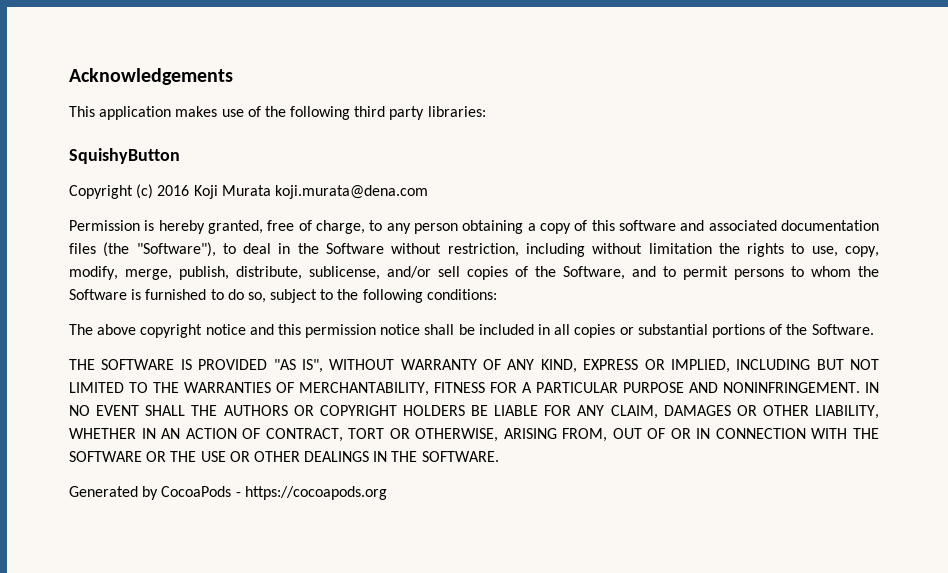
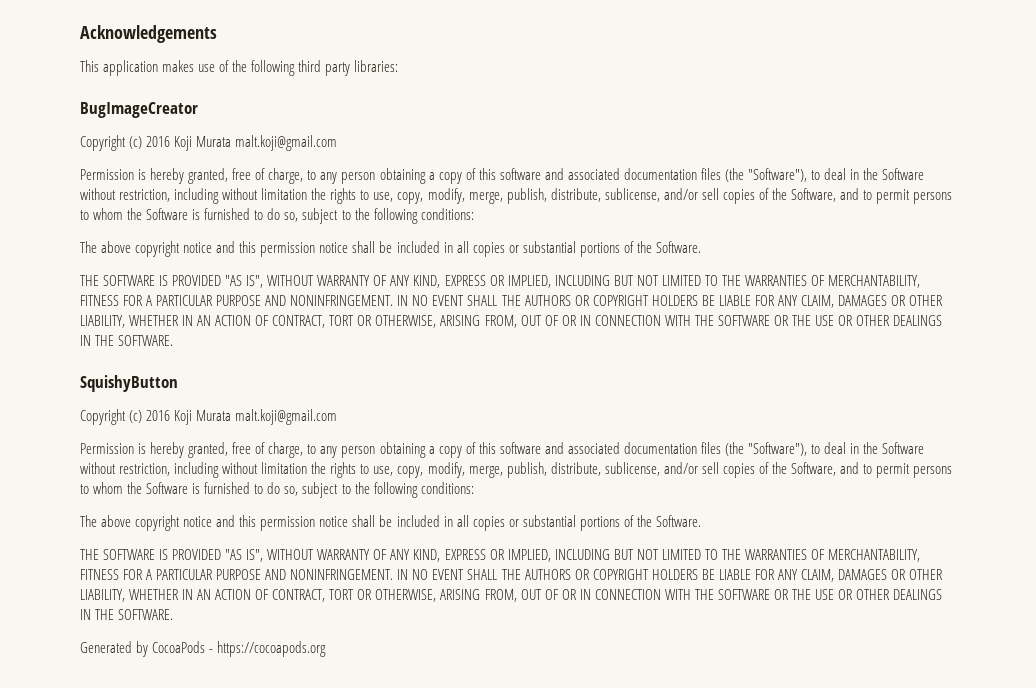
(486, 111) none -> [80,102,198,118] [80,135,338,151] [80,168,925,184] [80,188,953,204] [80,208,474,224] [80,241,701,257] [80,275,921,288] [80,295,944,308] [80,315,943,328] [80,335,174,346] // BugImageCreator // Copyright (c) 2016 Koji Murata malt.koji@gmail.com // Permission is hereby granted, free of charge, to any person obtaining a copy of this software and associated documentation files (the "Software"), to deal in the Software without restriction, including without limitation the rights to use, copy, modify, merge, publish, distribute, sublicense, and/or sell copies of the Software, and to permit persons to whom the Software is furnished to do so, subject to the following conditions: // The above copyright notice and this permission notice shall be included in all copies or substantial portions of the Software. // THE SOFTWARE IS PROVIDED "AS IS", WITHOUT WARRANTY OF ANY KIND, EXPRESS OR IMPLIED, INCLUDING BUT NOT LIMITED TO THE WARRANTIES OF MERCHANTABILITY, FITNESS FOR A PARTICULAR PURPOSE AND NONINFRINGEMENT. IN NO EVENT SHALL THE AUTHORS OR COPYRIGHT HOLDERS BE LIABLE FOR ANY CLAIM, DAMAGES OR OTHER LIABILITY, WHETHER IN AN ACTION OF CONTRACT, TORT OR OTHERWISE, ARISING FROM, OUT OF OR IN CONNECTION WITH THE SOFTWARE OR THE USE OR OTHER DEALINGS IN THE SOFTWARE.
[274,185,428,199] koji.murata@dena.com -> [235,409,338,425] malt.koji@gmail.com

